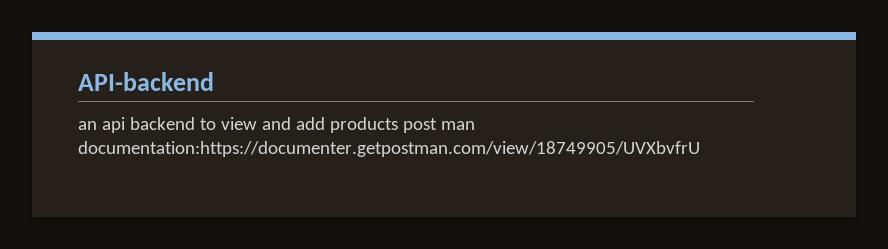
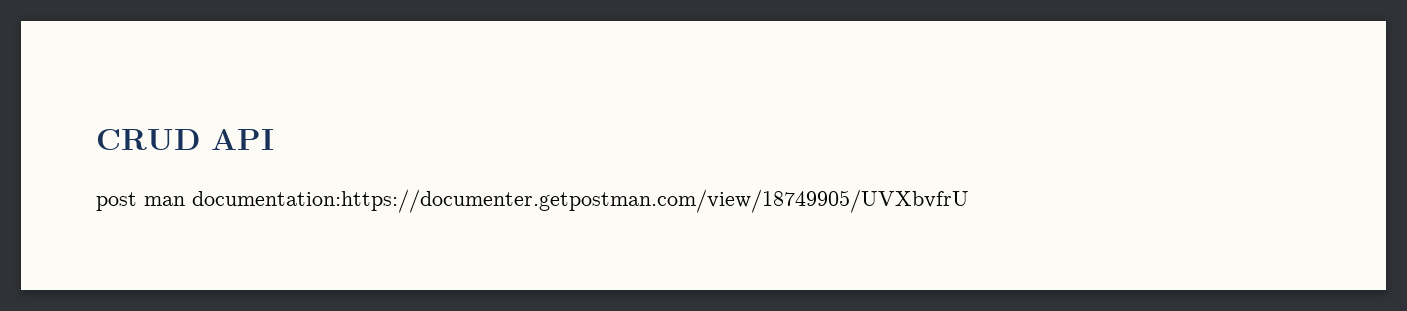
[78,72,214,91] [78,117,398,133] API-backend // an api backend to view and add products -> [96,129,274,150] CRUD API //

